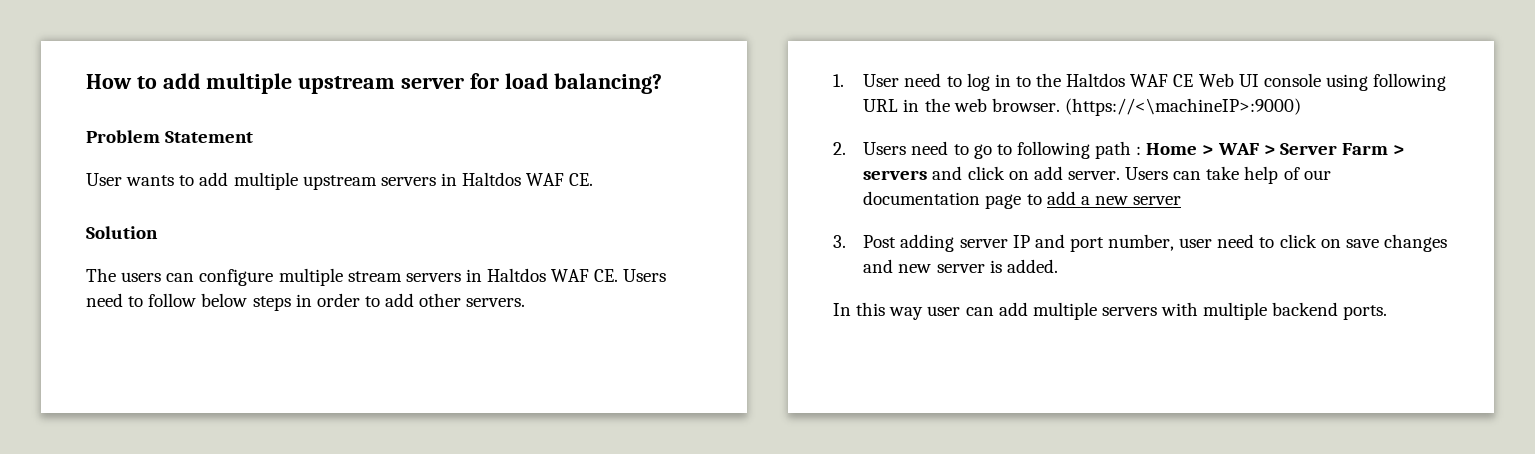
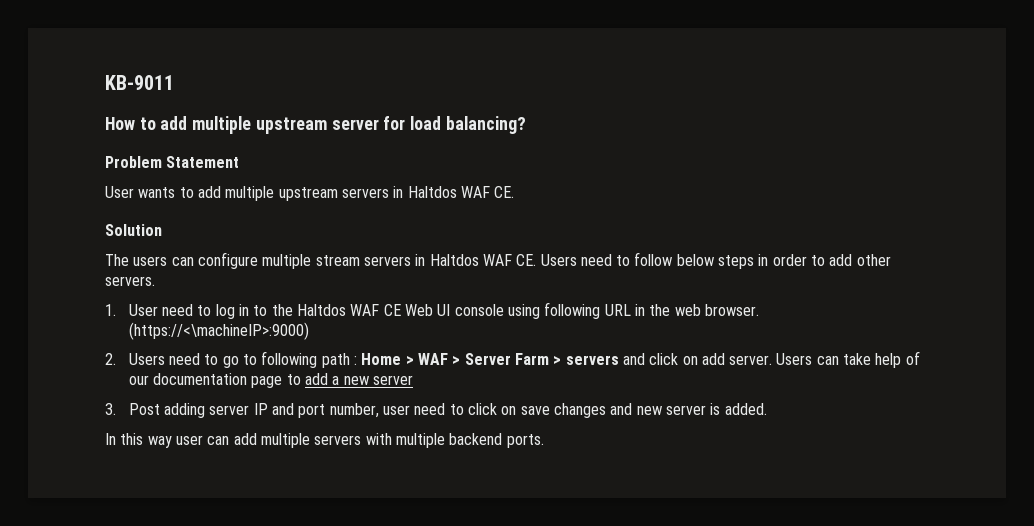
(86, 81) none -> [105,75,174,90] KB-9011 //

